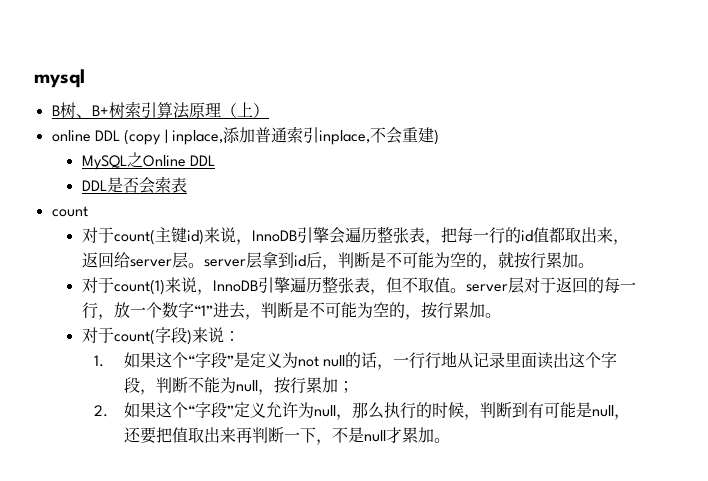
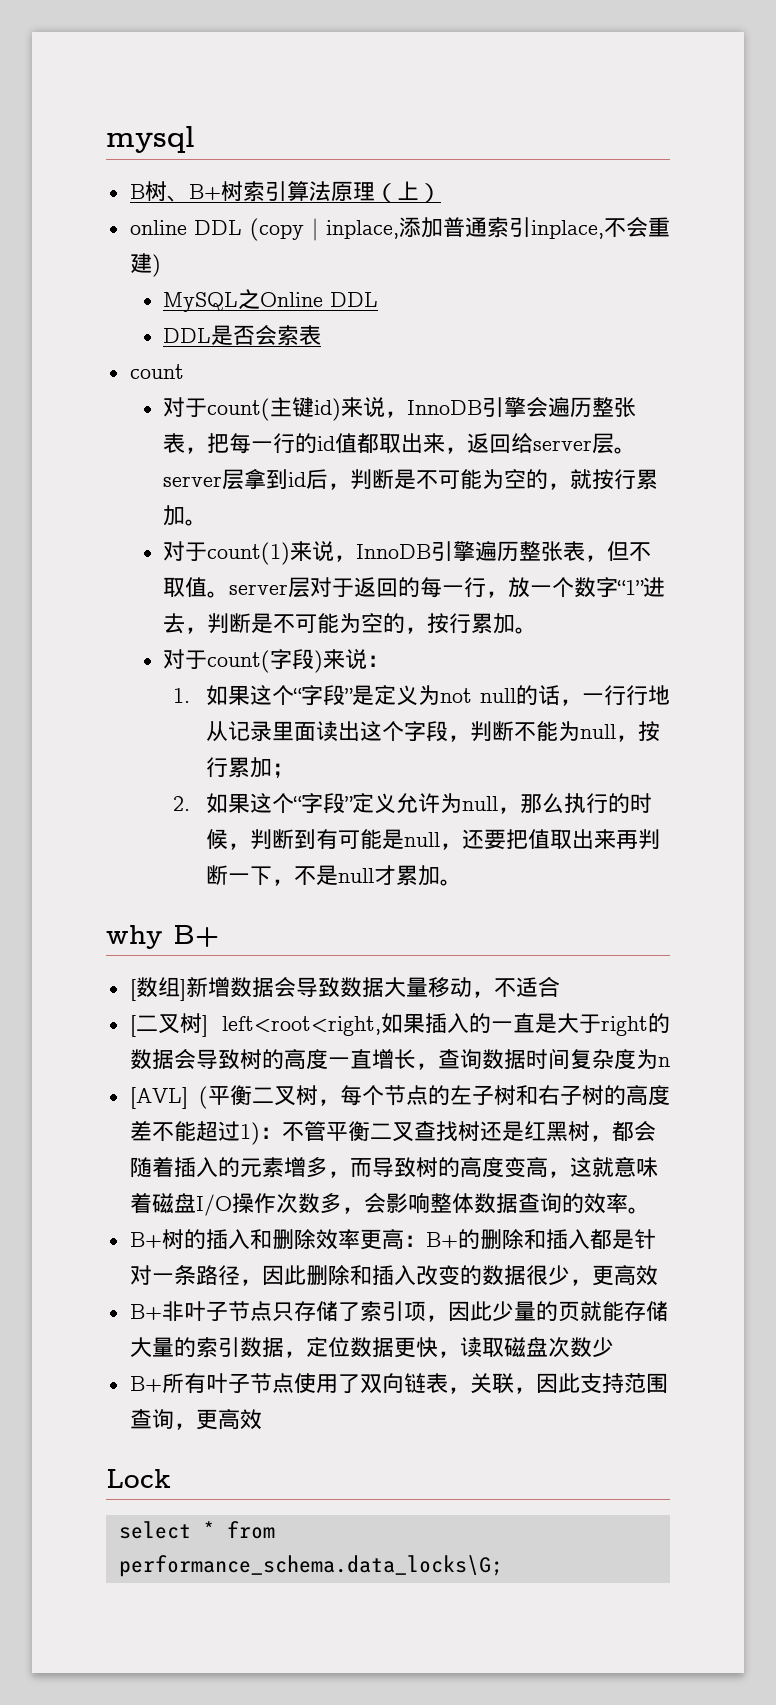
(450, 440) none -> [106,925,219,949] [129,976,560,1001] [129,1013,670,1037] [129,1048,670,1070] [129,1085,670,1109] [129,1120,656,1145] [129,1156,658,1178] [129,1192,650,1216] [129,1229,656,1250] [129,1265,658,1286] [129,1301,668,1322] [129,1337,614,1358] [129,1373,668,1394] [129,1409,262,1430] [106,1469,171,1488] [118,1521,275,1539] [118,1555,503,1577] // why B+ // [数组]新增数据会导致数据大量移动，不适合 // [二叉树] left<root<right,如果插入的一直是大于right的数据会导致树的高度一直增长，查询数据时间复杂度为n // [AVL] (平衡二叉树，每个节点的左子树和右子树的高度差不能超过1)：不管平衡二叉查找树还是红黑树，都会随着插入的元素增多，而导致树的高度变高，这就意味着磁盘I/O操作次数多，会影响整体数据查询的效率。 // B+树的插入和删除效率更高：B+的删除和插入都是针对一条路径，因此删除和插入改变的数据很少，更高效 // B+非叶子节点只存储了索引项，因此少量的页就能存储大量的索引数据，定位数据更快，读取磁盘次数少 // B+所有叶子节点使用了双向链表，关联，因此支持范围查询，更高效 // Lock // select * from performance_schema.data_locks\G;

